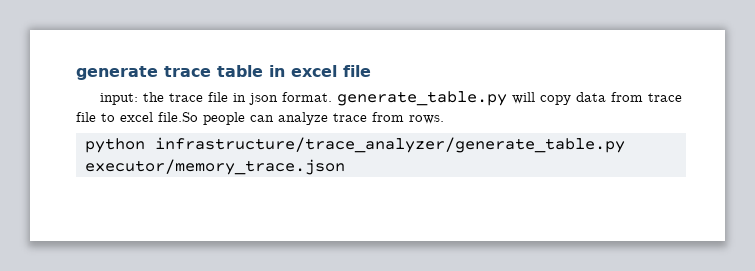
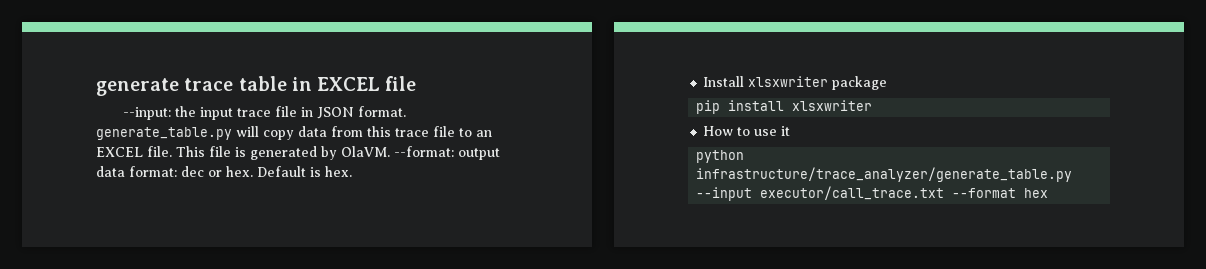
[291,65,337,77] excel -> [317,77,381,91] EXCEL
[99,92,164,105] input: the -> [122,106,233,120] --input: the input
[248,93,278,105] json -> [316,107,354,119] JSON
(643, 97) none -> [367,126,391,137] this
[120,112,444,125] [84,137,625,153] [84,159,345,175] excel file.So people can analyze trace from rows. // python infrastructure/trace_analyzer/generate_table.py executor/memory_trace.json -> [476,130,492,137] [96,146,500,160] [96,166,352,177] [703,76,888,90] [696,100,873,114] [703,126,791,136] [696,150,745,163] [696,167,1073,182] [696,186,1049,201] an EXCEL file. This file is generated by OlaVM. --format: output data format: dec or hex. Default is hex. // Install xlsxwriter package // pip install xlsxwriter // How to use it // python infrastructure/trace_analyzer/generate_table.py --input executor/call_trace.txt --format hex

